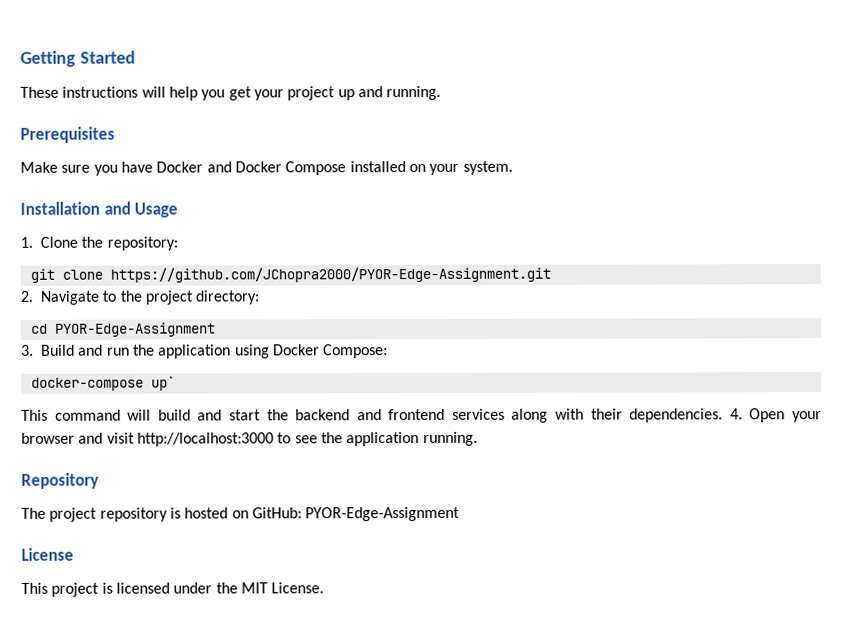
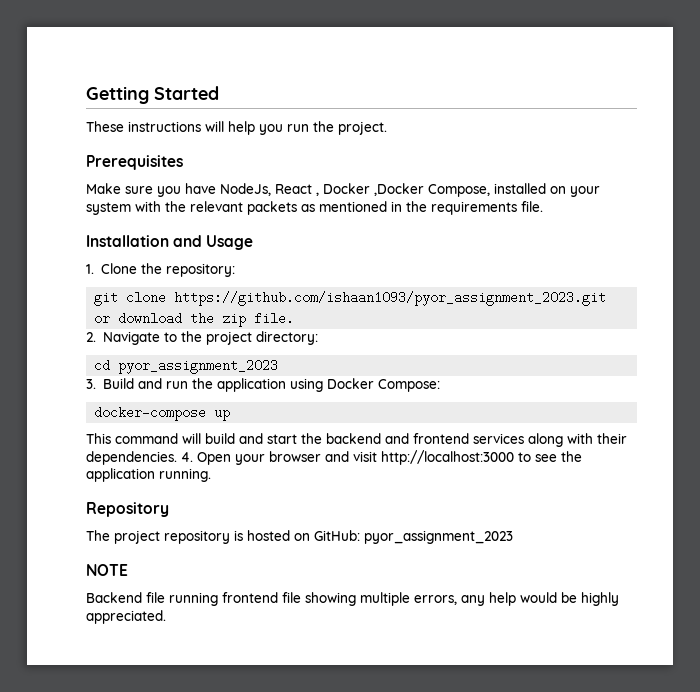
[228,85,442,101] get your project up and running. -> [287,121,387,135] run the project.
[156,160,513,176] Docker and Docker Compose installed on your system. -> [220,183,600,197] [86,201,543,215] NodeJs, React , Docker ,Docker Compose, installed on your system with the relevant packets as mentioned in the requirements file.
[109,266,551,283] https://github.com/JChopra2000/PYOR-Edge-Assignment.git -> [174,291,607,306] [94,312,295,327] https://github.com/ishaan1093/pyor_assignment_2023.git or download the zip file.
[54,322,216,337] PYOR-Edge-Assignment -> [118,359,279,374] pyor_assignment_2023
[150,376,176,391] up` -> [214,410,231,421] up
[305,506,461,522] [21,547,74,561] [21,582,325,597] PYOR-Edge-Assignment // License // This project is licensed under the MIT License. -> [364,530,513,544] [86,564,128,576] [86,592,619,606] [86,610,166,624] pyor_assignment_2023 // NOTE // Backend file running frontend file showing multiple errors, any help would be highly appreciated.

